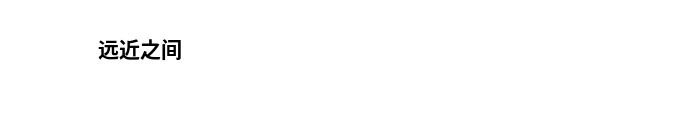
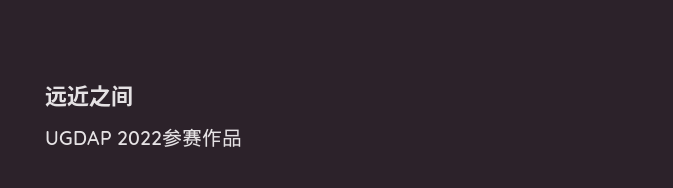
(182, 50) none -> [45,128,243,147] // UGDAP 2022参赛作品

